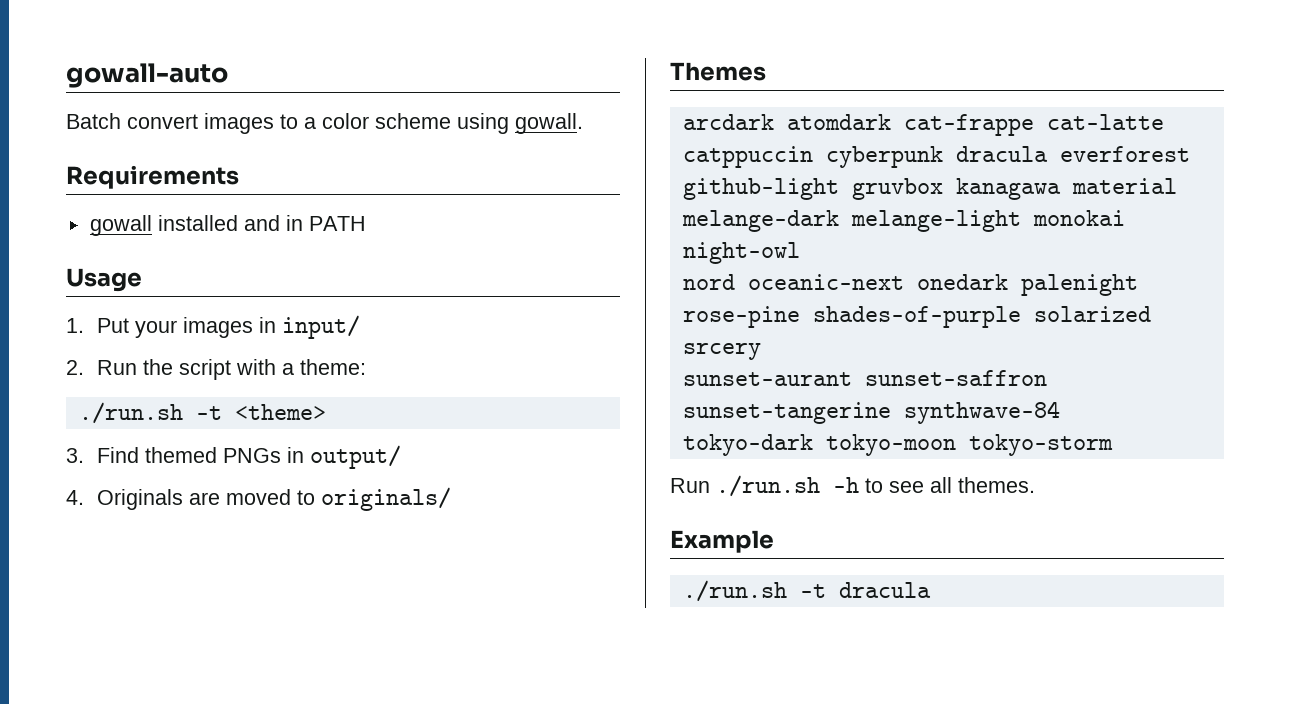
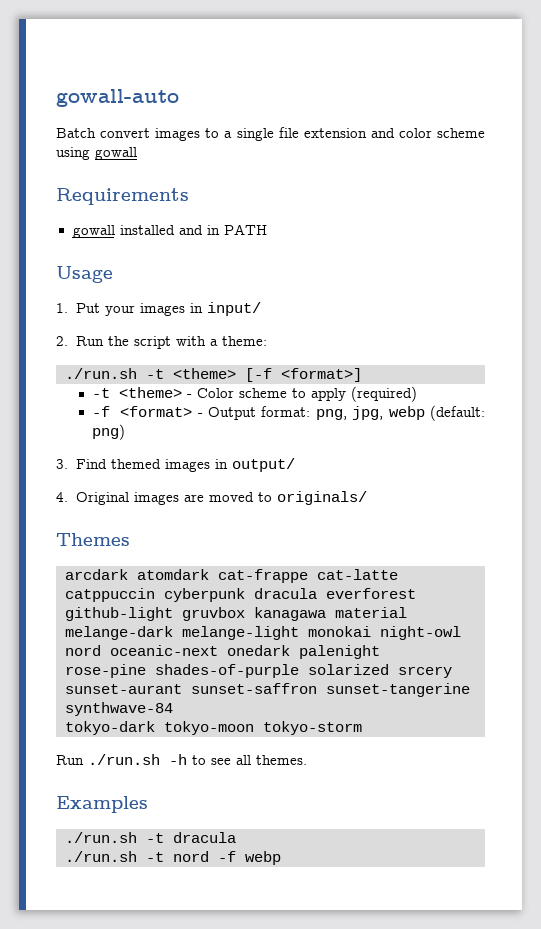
(316, 123) none -> [236,127,395,141] single file extension and
[515,113,583,134] gowall. -> [95,147,137,160] gowall
(326, 412) none -> [245,368,362,382] [92,386,418,402] [92,405,485,421] [92,424,126,440] [-f <format>] // -t <theme> - Color scheme to apply (required) // -f <format> - Output format: png, jpg, webp (default: png)
[222,448,281,463] PNGs -> [164,459,210,472] images
[96,489,183,510] Originals -> [75,492,179,505] Original images
[670,530,774,553] Example -> [56,796,148,813] Examples
(931, 590) none -> [65,851,281,865] // ./run.sh -t nord -f webp

